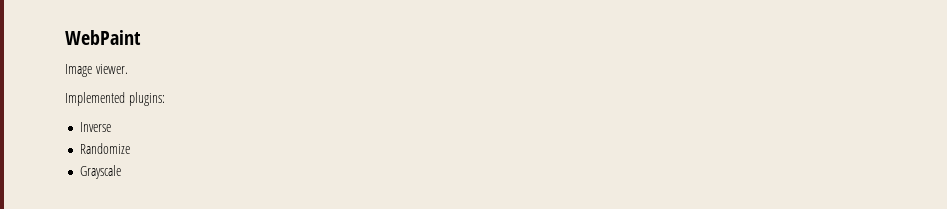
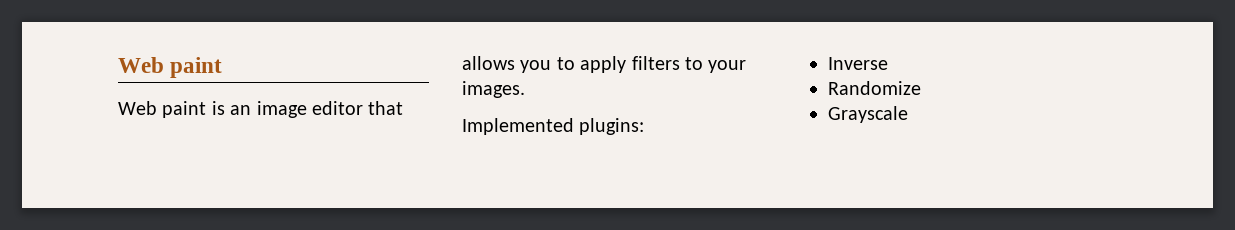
[65,30,141,45] [65,64,128,77] WebPaint // Image viewer. -> [118,57,223,78] [118,101,404,118] [462,56,747,73] [462,81,525,98] Web paint // Web paint is an image editor that allows you to apply filters to your images.

